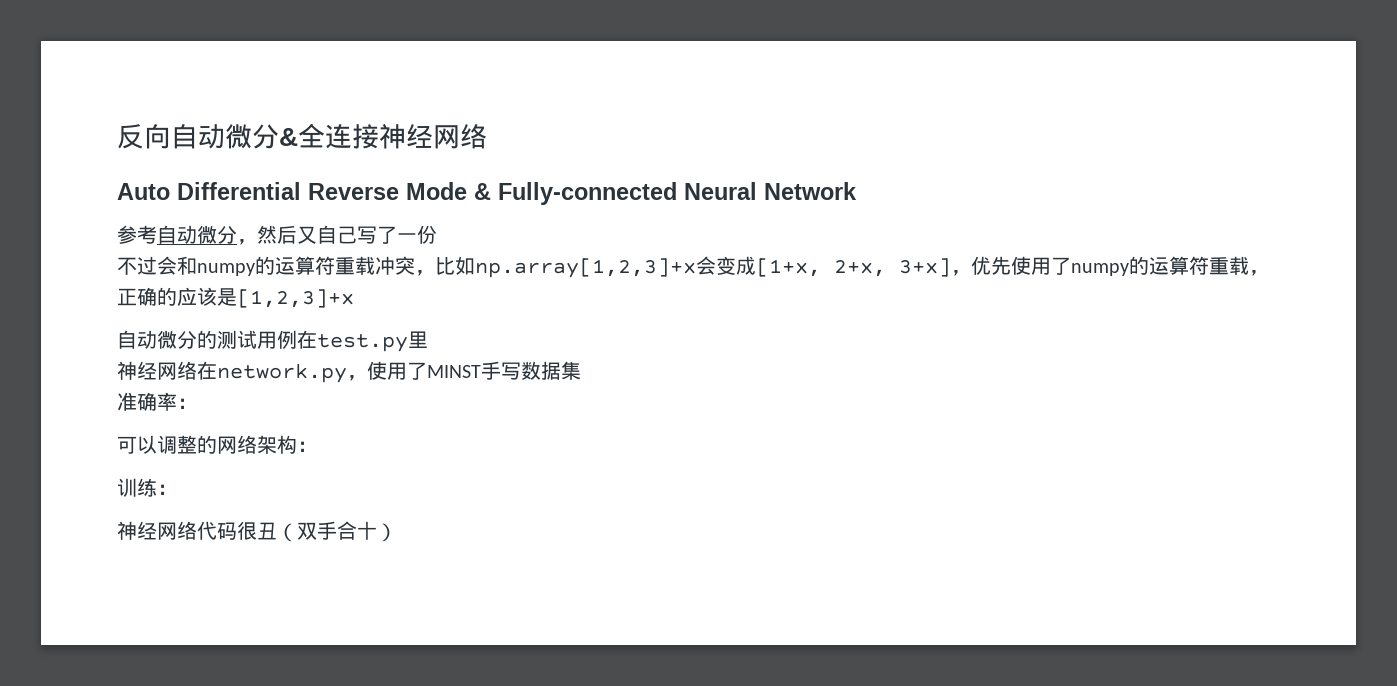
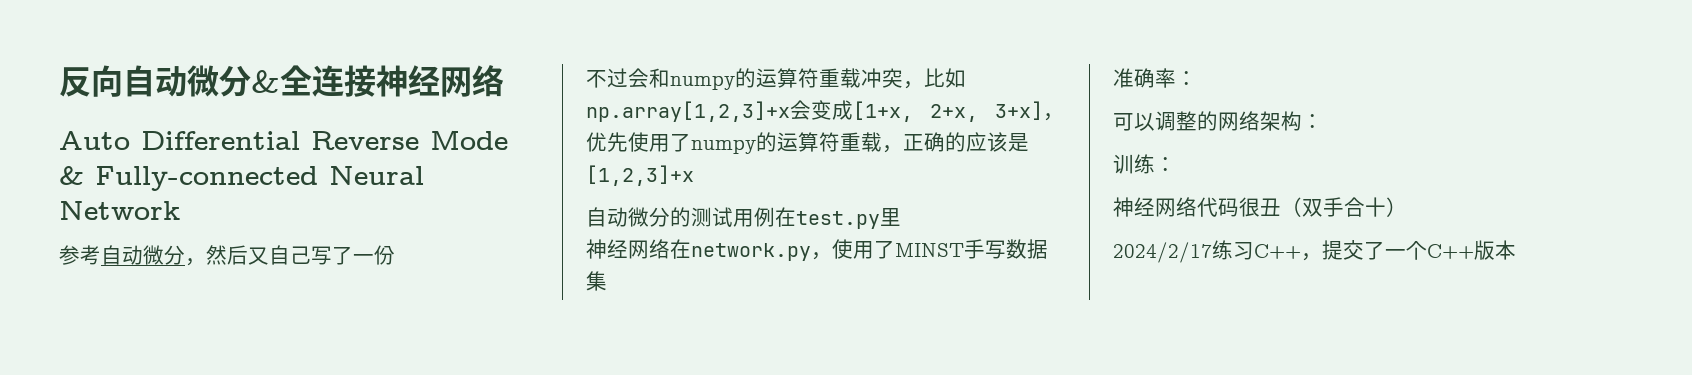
(397, 532) none -> [1113,240,1516,263] // 2024/2/17练习C++，提交了一个C++版本

